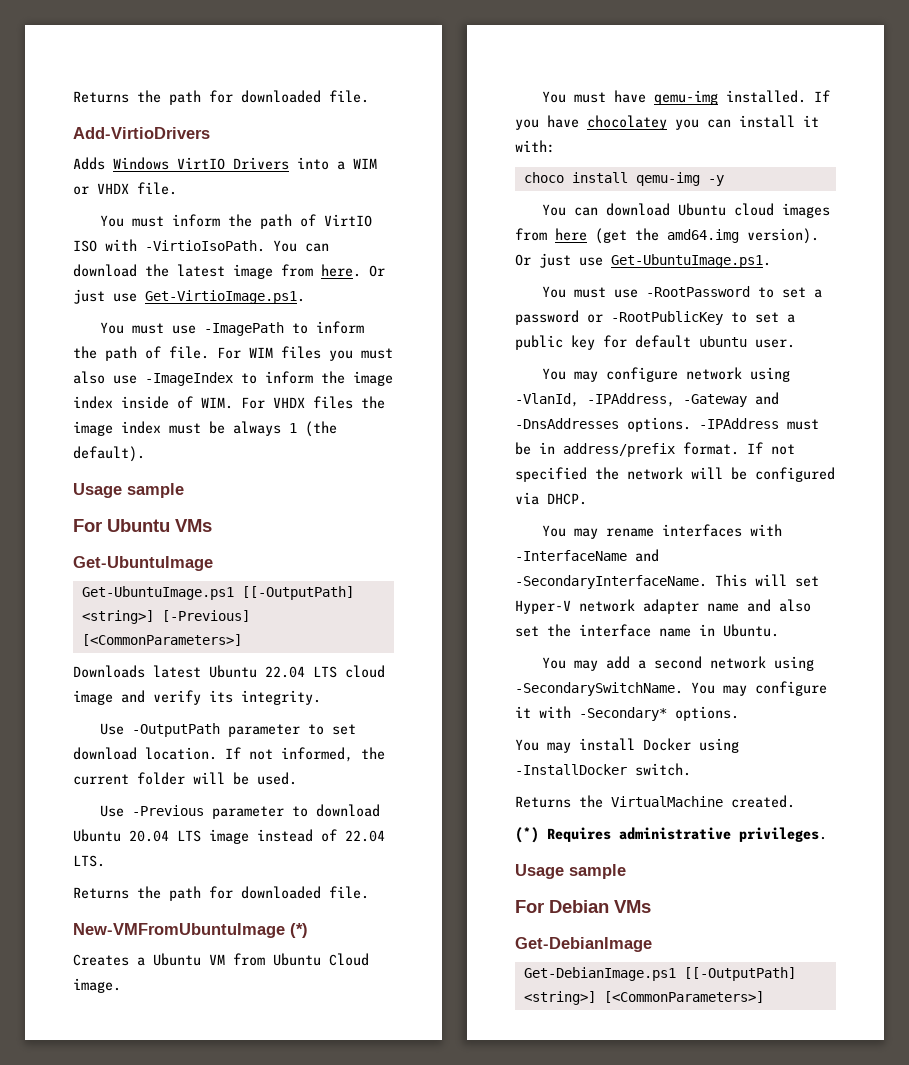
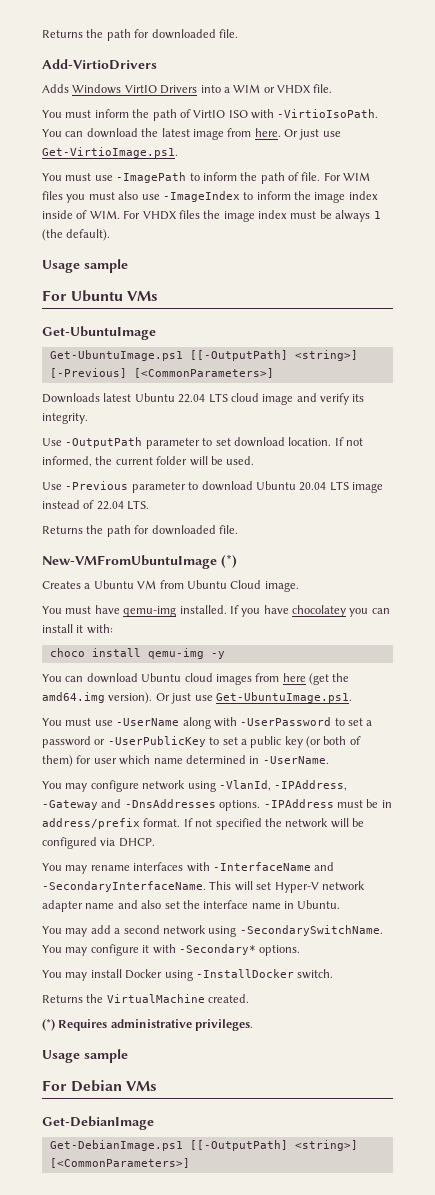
[645,286,750,297] -RootPassword -> [116,717,332,729] -UserName along with -UserPassword
[611,311,723,325] -RootPublicKey -> [107,736,206,747] -UserPublicKey
[603,335,795,348] for default ubuntu user. -> [306,736,361,748] [42,755,329,767] (or both of them) for user which name determined in -UserName.

